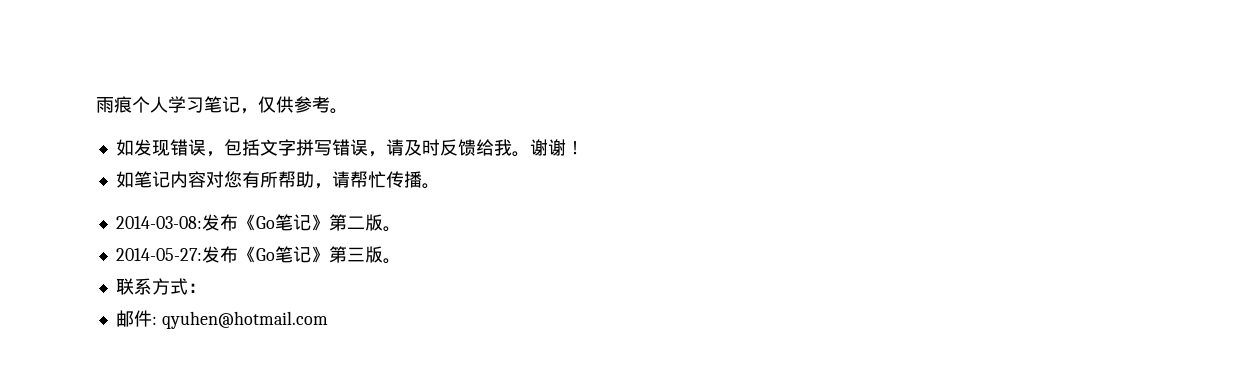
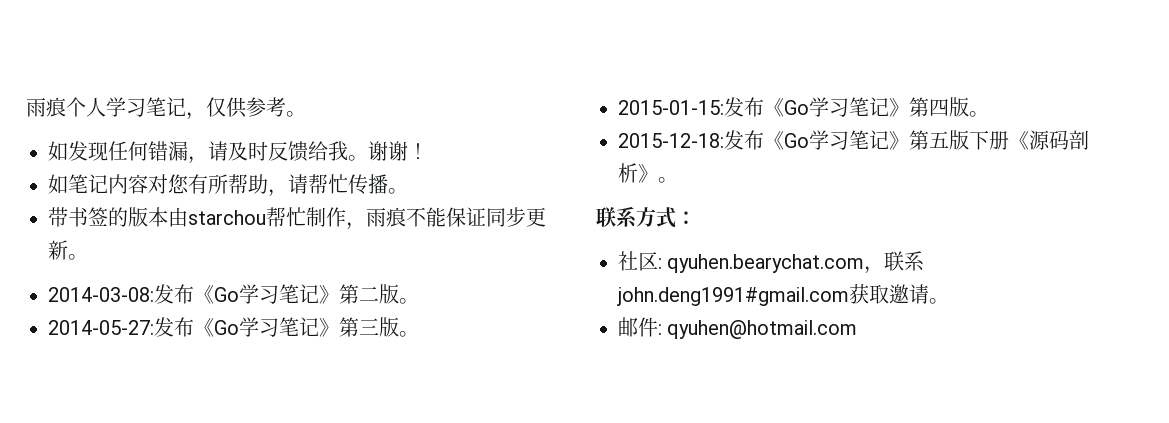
[169,139,368,157] 错误，包括文字拼写错误 -> [108,141,188,161] 任何错漏
(440, 186) none -> [48,207,546,230] [48,240,88,260] // 带书签的版本由starchou帮忙制作，雨痕不能保证同步更新。
(275, 222) none -> [239,284,279,304] 学习
(275, 254) none -> [239,317,279,337] 学习
[115,278,206,295] 联系方式： -> [618,97,989,117] [618,130,1089,150] [618,163,678,183] [596,206,696,228] [618,251,925,274] [617,284,949,306] 2015-01-15:发布《Go学习笔记》第四版。 // 2015-12-18:发布《Go学习笔记》第五版下册《源码剖析》。 // 联系方式： // 社区: qyuhen.bearychat.com，联系john.deng1991#gmail.com获取邀请。

